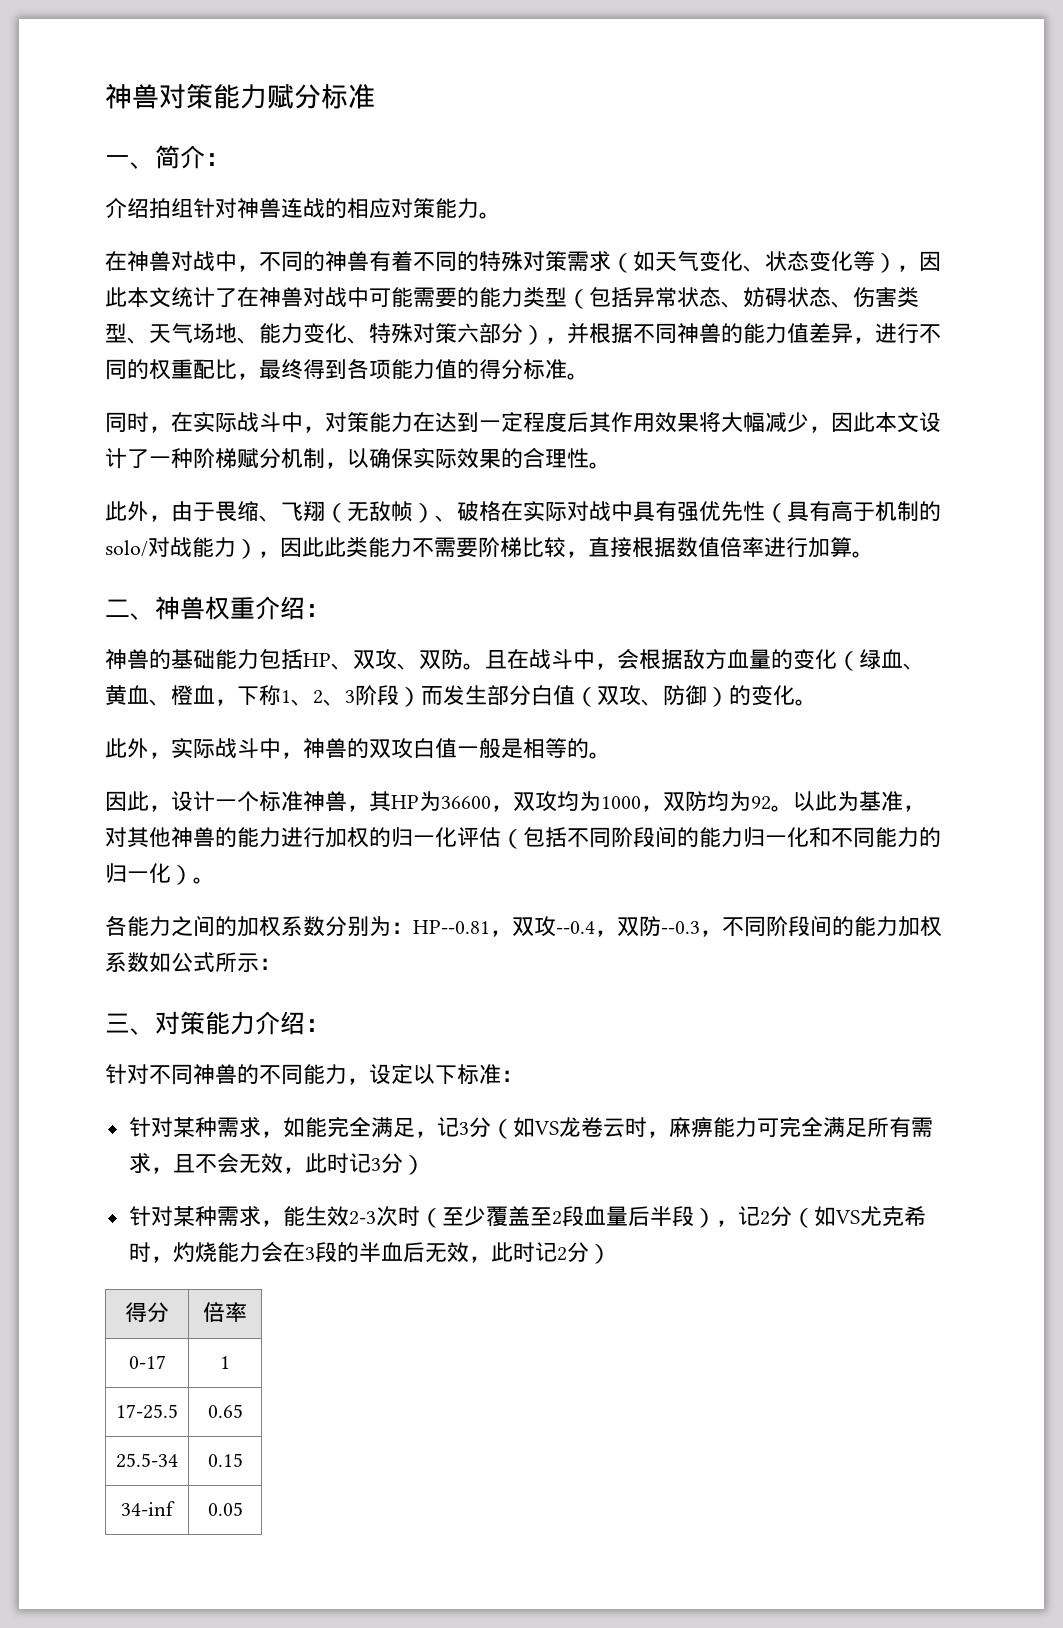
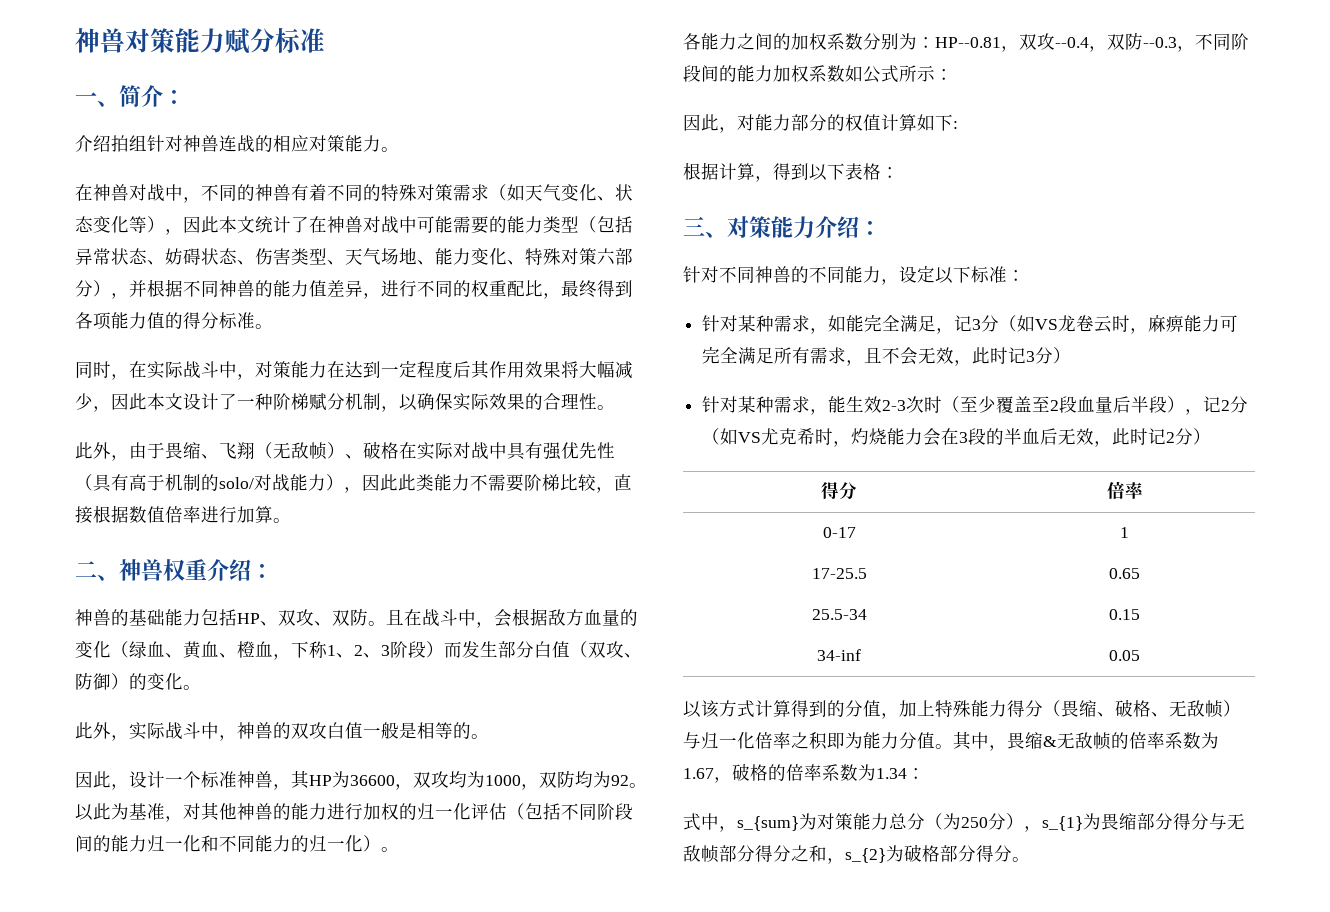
(281, 964) none -> [683,114,958,133] [683,162,899,182] // 因此，对能力部分的权值计算如下: // 根据计算，得到以下表格：
(243, 1509) none -> [683,699,1241,719] [683,731,1219,751] [683,763,925,783] [683,813,1245,832] [683,844,1030,864] // 以该方式计算得到的分值，加上特殊能力得分（畏缩、破格、无敌帧）与归一化倍率之积即为能力分值。其中，畏缩&无敌帧的倍率系数为1.67，破格的倍率系数为1.34： // 式中，s_{sum}为对策能力总分（为250分），s_{1}为畏缩部分得分与无敌帧部分得分之和，s_{2}为破格部分得分。

